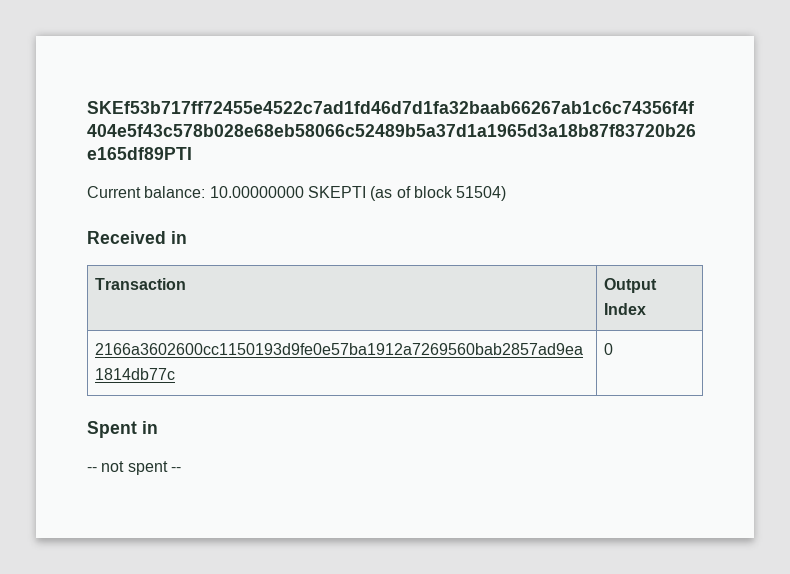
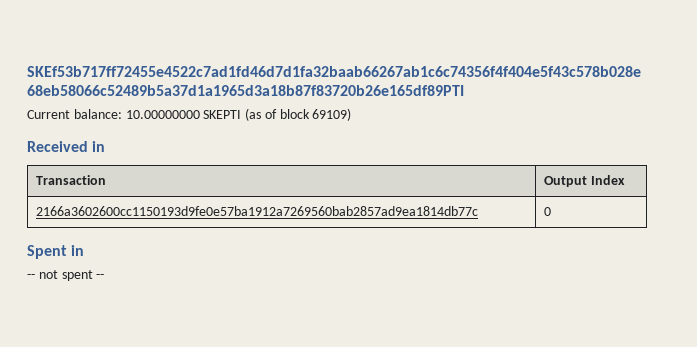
[456,186,507,201] 51504) -> [312,108,352,121] 69109)

